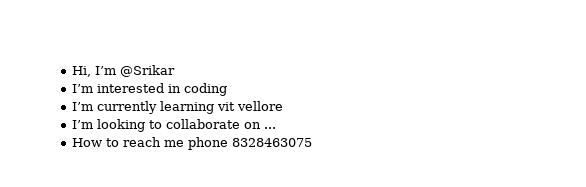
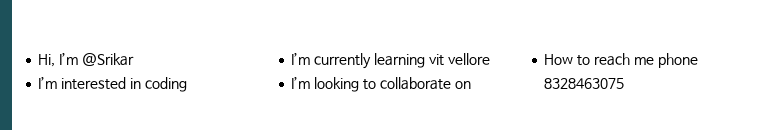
[264,127,277,129] ... -> (471, 85) none

